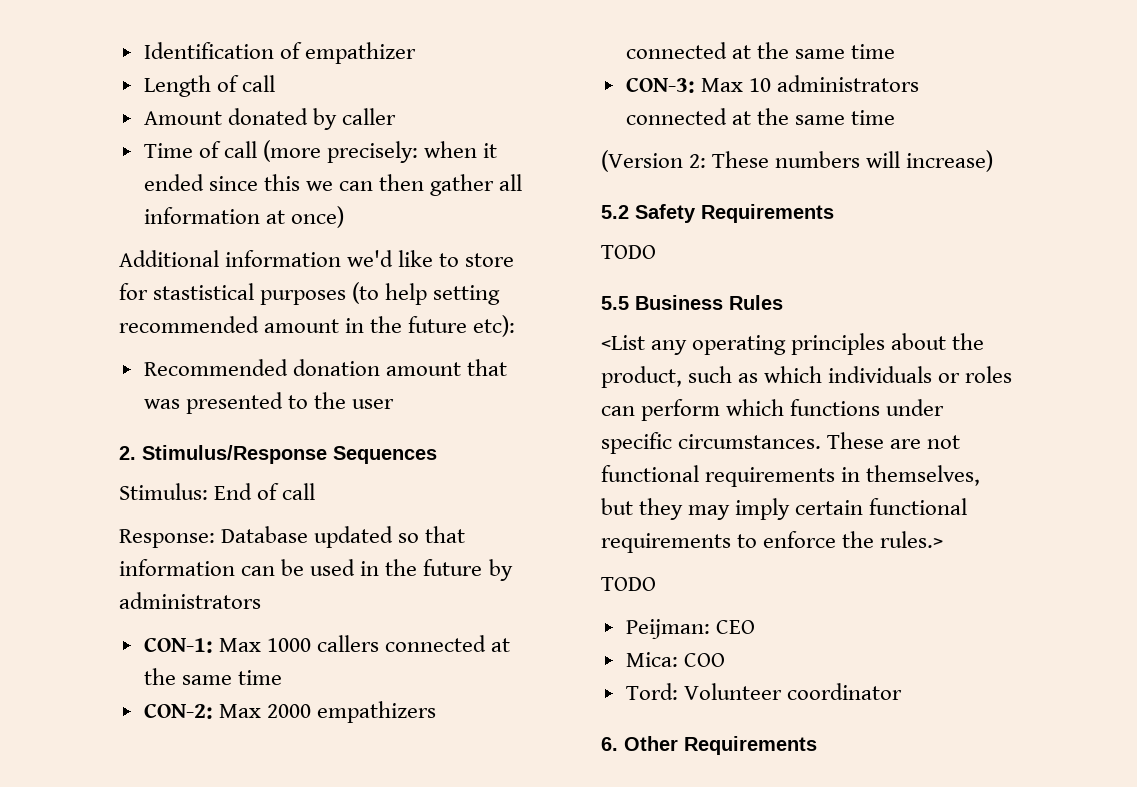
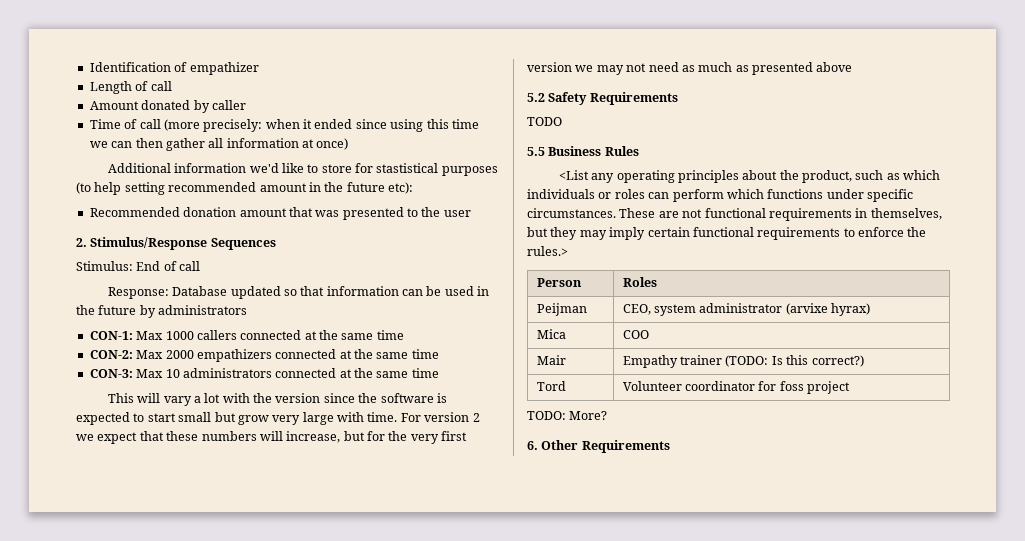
[263,174,300,191] this -> [390,119,479,132] using this time
[601,150,994,172] (Version 2: These numbers will increase) -> [107,393,447,406] [76,412,480,425] [76,431,468,444] [527,62,853,75] This will vary a lot with the version since the software is expected to start small but grow very large with time. For version 2 we expect that these numbers will increase, but for the very first version we may not need as much as presented above
[601,577,656,591] [625,619,755,639] [625,652,725,667] [625,683,902,700] // TODO // Peijman: CEO // Mica: COO // Tord: Volunteer coordinator -> [536,278,582,287] [622,277,657,287] [536,303,587,316] [622,303,871,316] [536,329,566,339] [622,330,649,339] [536,355,566,365] [622,355,864,368] [536,381,566,391] [622,381,851,394] [527,411,608,420] // Person | Roles // Peijman | CEO, system administrator (arvixe hyrax) // Mica | COO // Mair | Empathy trainer (TODO: Is this correct?) // Tord | Volunteer coordinator for foss project // TODO: More?

